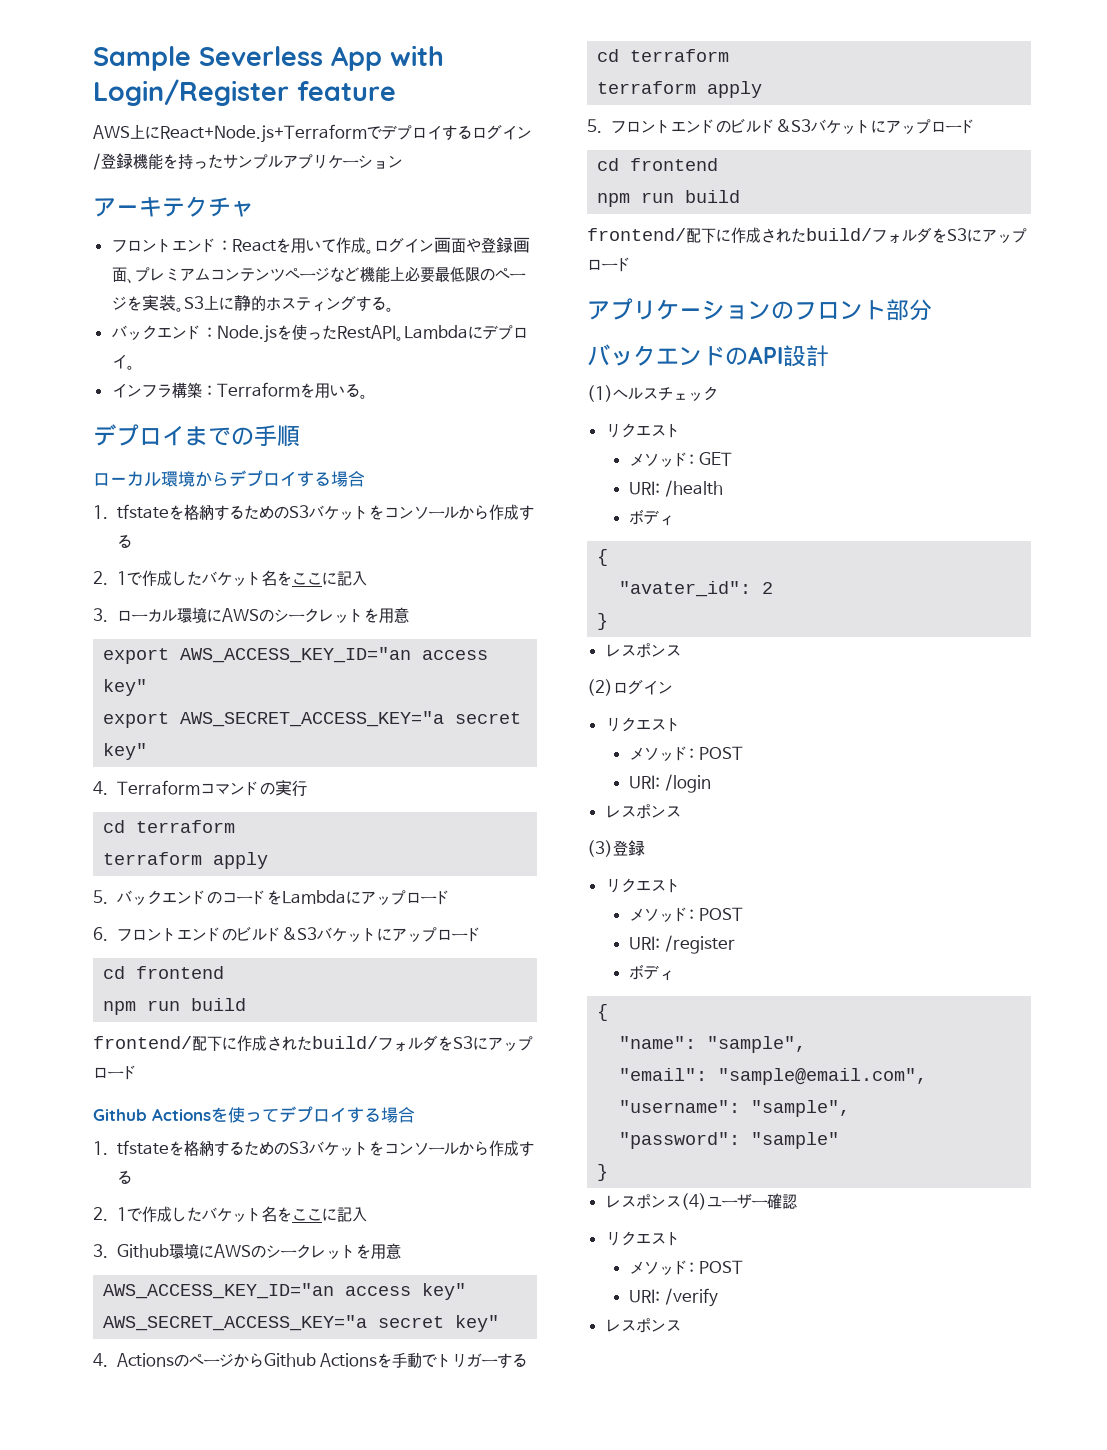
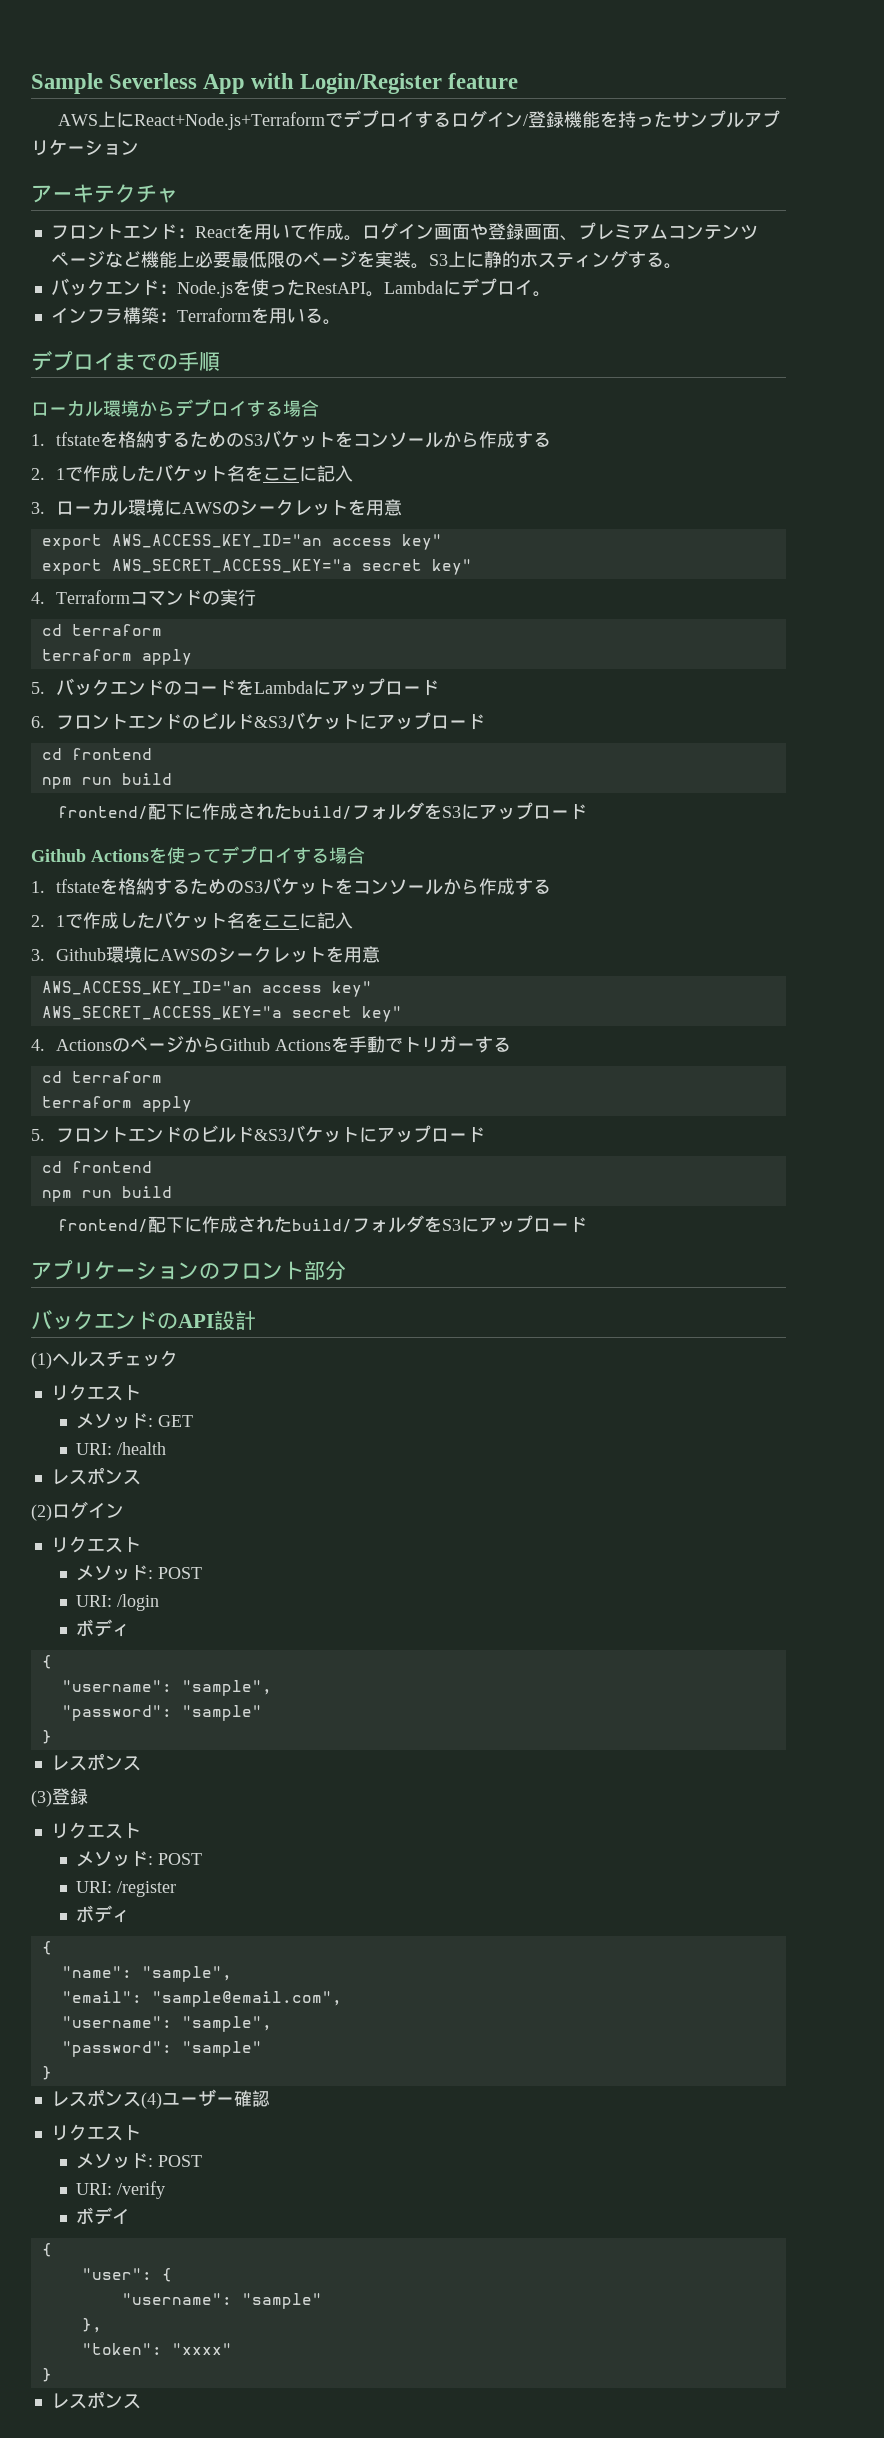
[629,509,675,526] [597,549,609,566] [619,581,774,597] [597,613,609,630] // ボディ // { // "avater_id": 2 // } -> (167, 1448) none
(711, 783) none -> [76,1619,131,1637] [41,1655,52,1669] [61,1680,272,1696] [61,1705,262,1721] [41,1730,52,1744] // ボディ // { // "username": "sample", // "password": "sample" // }
(718, 1297) none -> [76,2207,131,2225] [41,2243,52,2257] [81,2268,172,2282] [121,2293,322,2309] [81,2318,102,2333] [81,2343,232,2355] [41,2368,52,2382] // ボデイ // { // "user": { // "username": "sample" // }, // "token": "xxxx" // }

